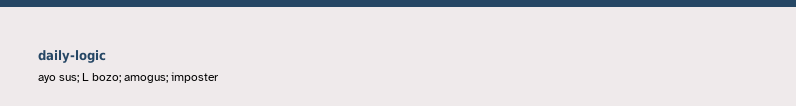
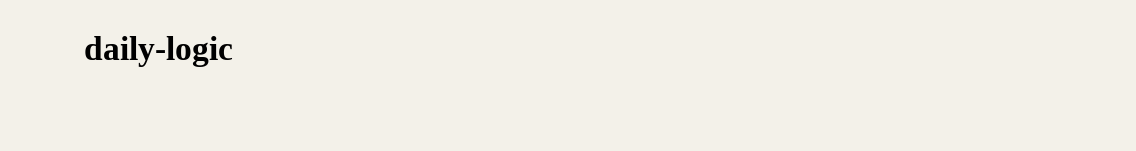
[38,72,220,83] // ayo sus; L bozo; amogus; imposter -> (233, 51) none

